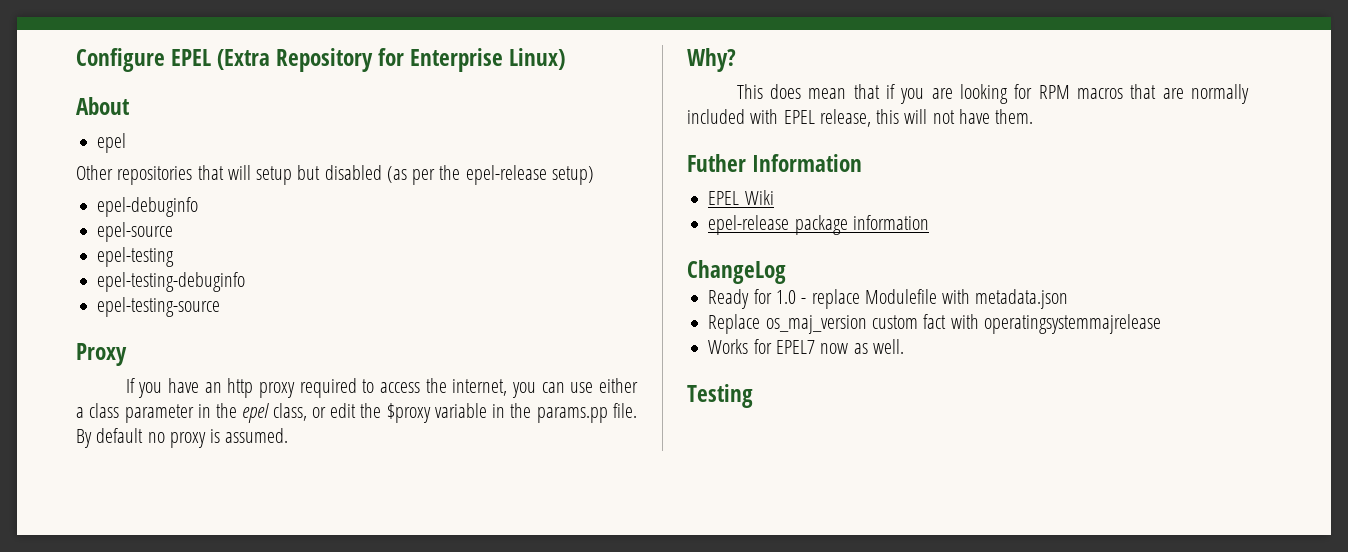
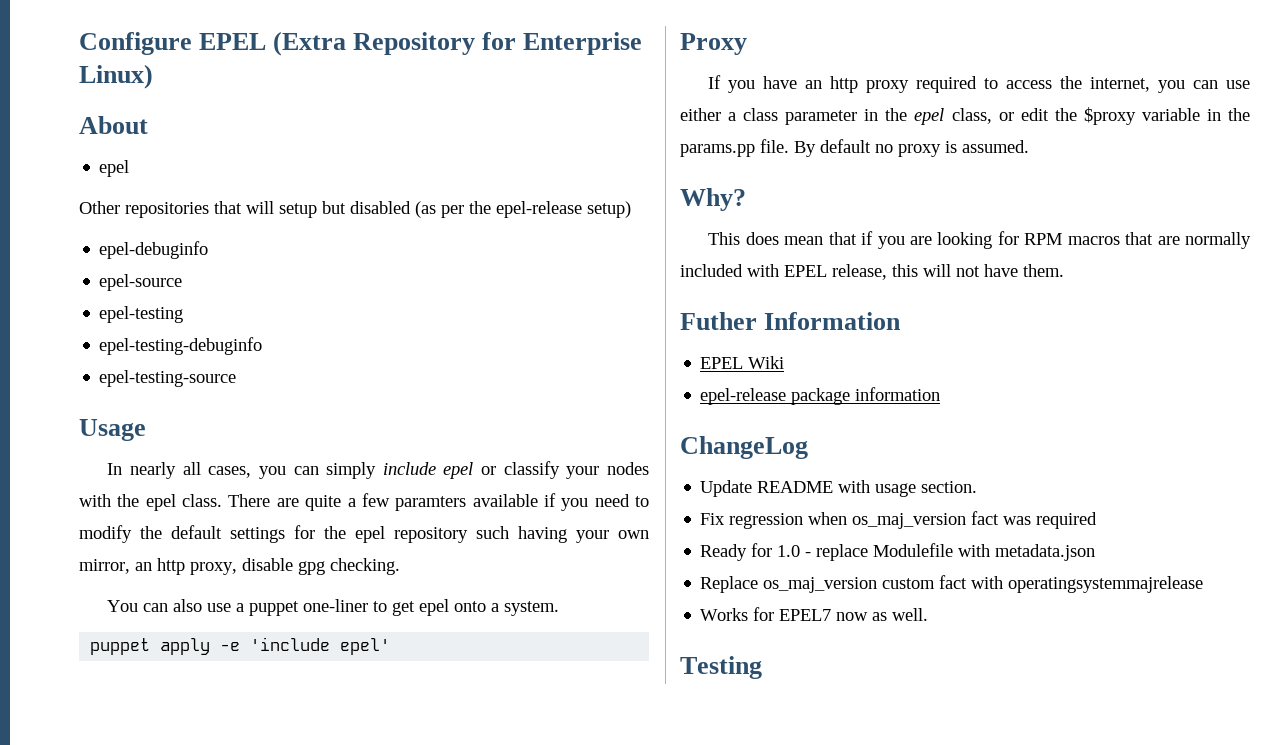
(221, 307) none -> [79,419,146,441] [107,461,649,479] [79,493,649,511] [79,525,649,543] [79,558,400,575] [107,599,560,616] [90,637,391,655] // Usage // In nearly all cases, you can simply include epel or classify your nodes with the epel class. There are quite a few paramters available if you need to modify the default settings for the epel repository such having your own mirror, an http proxy, disable gpg checking. // You can also use a puppet one-liner to get epel onto a system. // puppet apply -e 'include epel'
(786, 272) none -> [700,480,978,497] [700,511,1098,529] // Update README with usage section. // Fix regression when os_maj_version fact was required

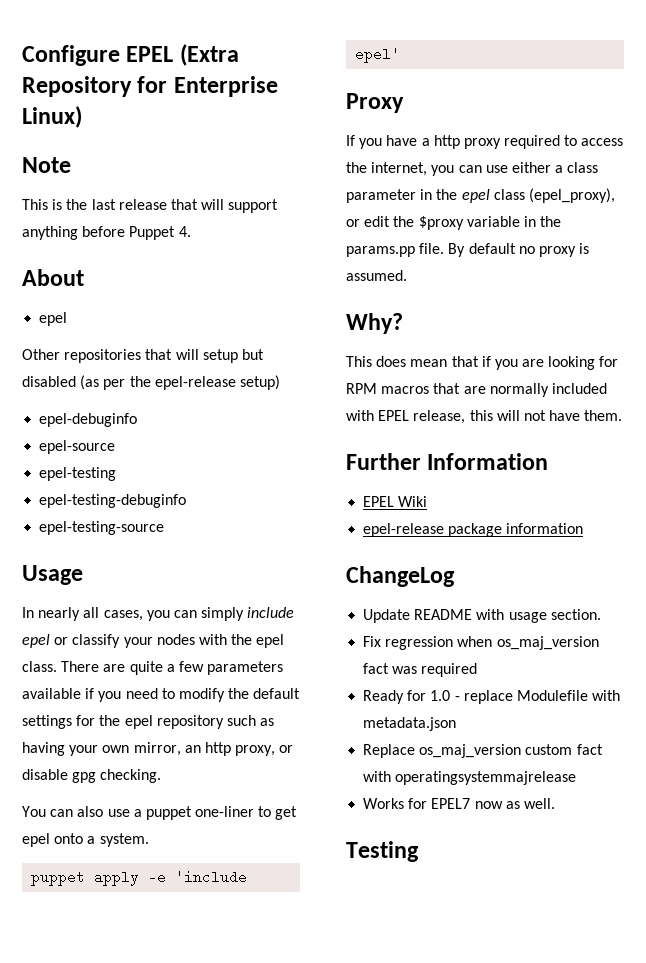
(153, 76) none -> [22,157,71,173] [22,199,279,213] [22,226,191,240] // Note // This is the last release that will support anything before Puppet 4.
[395,496,467,511] paramters -> [207,661,284,675] parameters
(509, 532) none -> [260,718,275,726] as
(237, 568) none -> [279,745,294,753] or
[805,80,823,89] an -> [421,138,430,146] a
[951,108,992,124] class, -> [493,188,615,203] class (epel_proxy),
[680,312,757,330] Futher -> [346,453,421,470] Further

